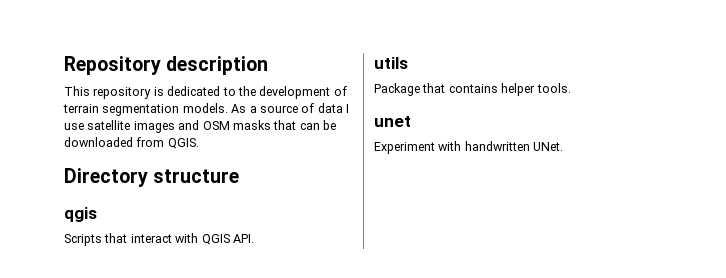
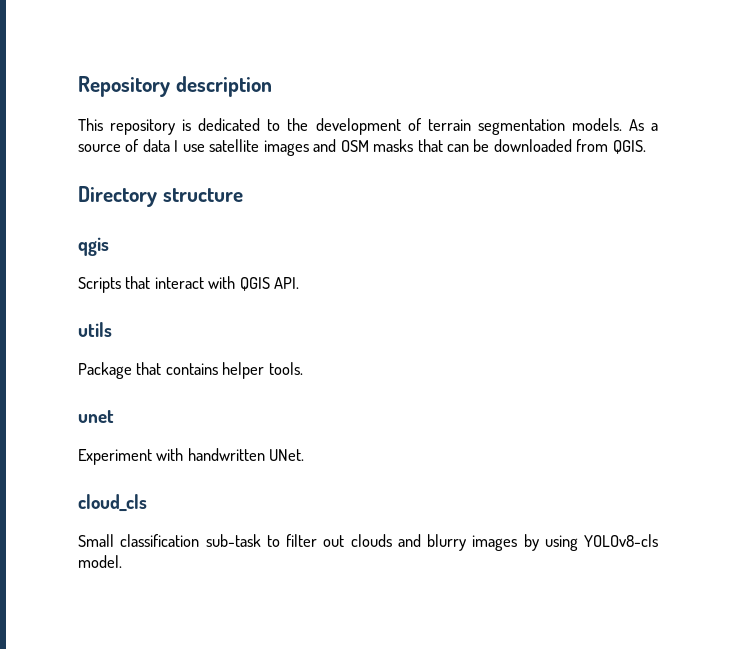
(564, 146) none -> [78,494,147,512] [78,534,658,551] [78,555,122,568] // cloud_cls // Small classification sub-task to filter out clouds and blurry images by using YOLOv8-cls model.

